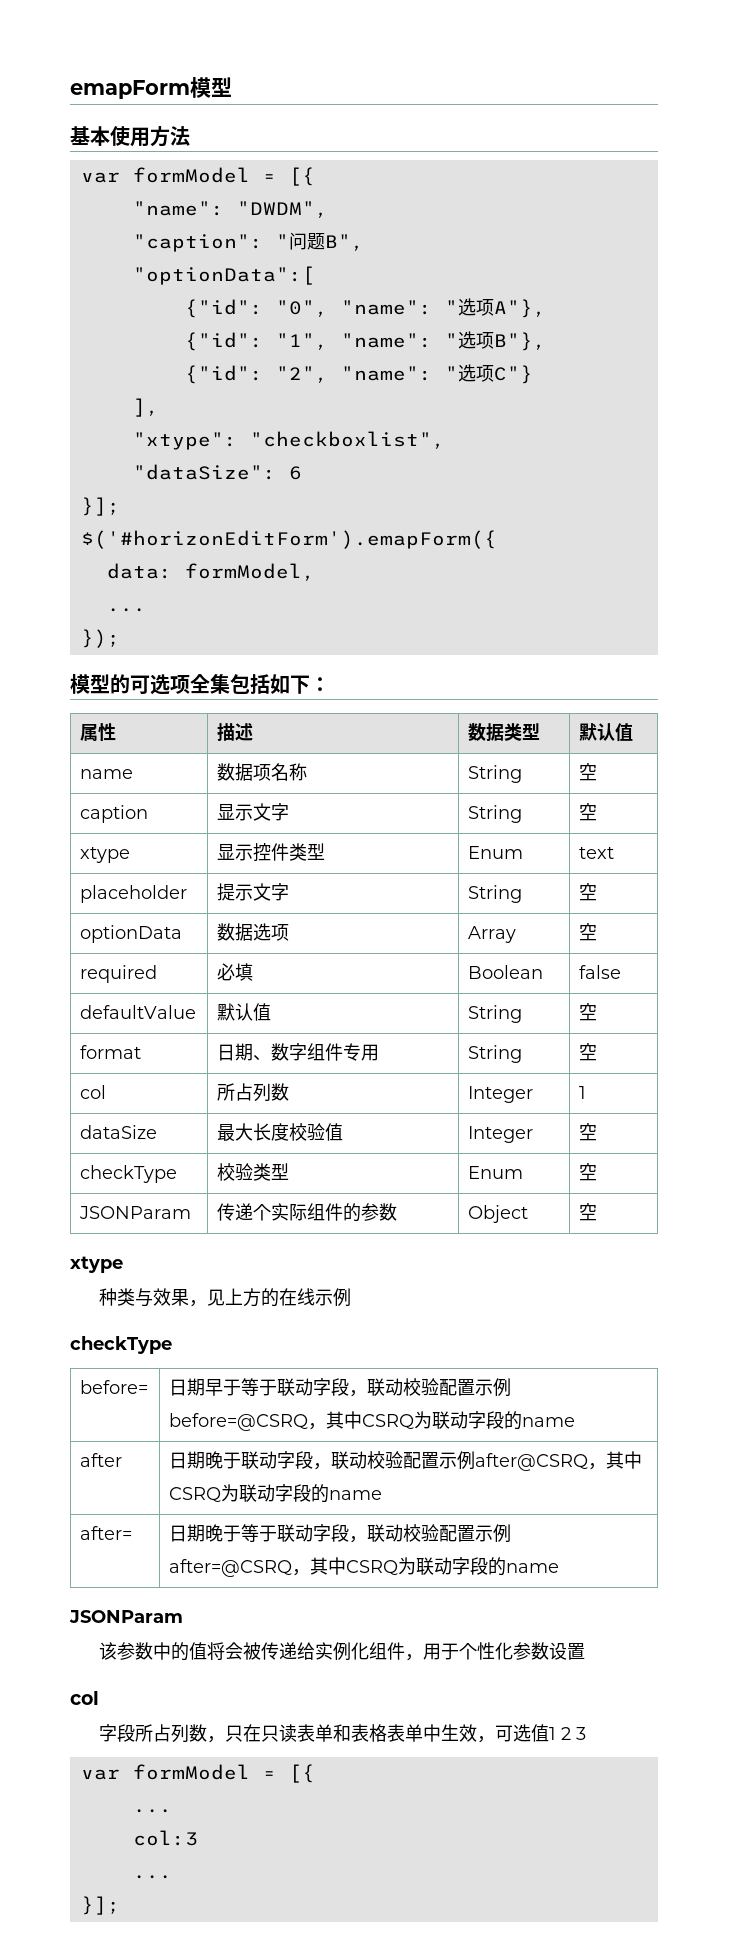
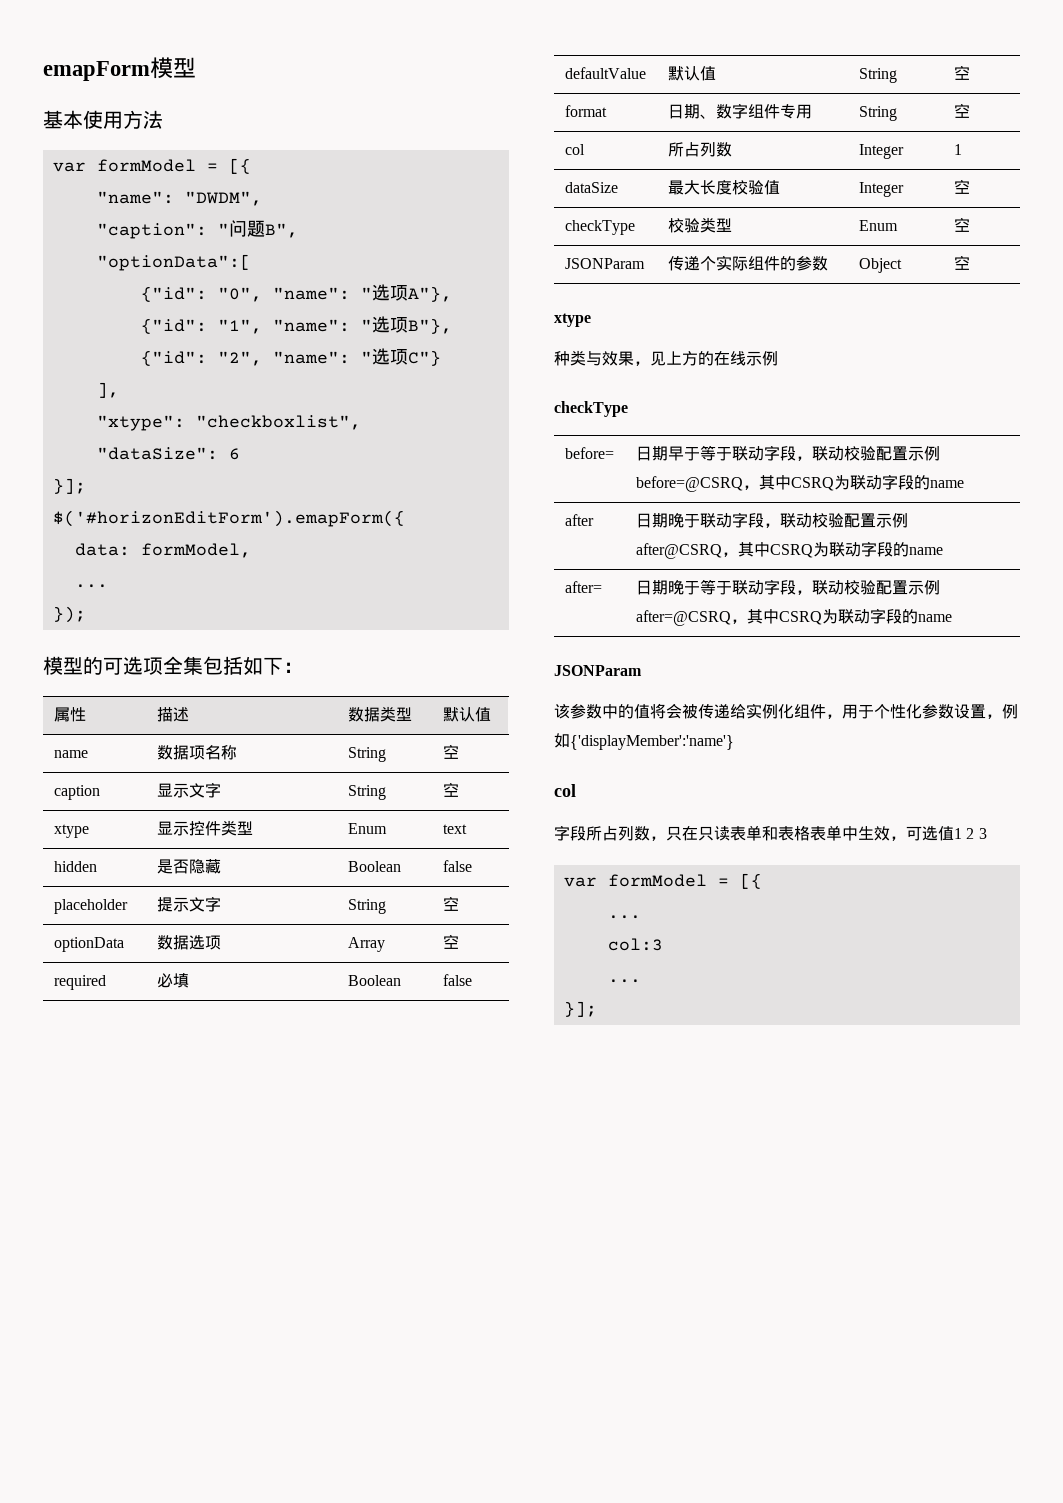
(615, 852) none -> [53,861,97,872] [156,859,221,874] [347,861,401,872] [442,860,472,872] // hidden | 是否隐藏 | Boolean | false
(586, 1651) none -> [986,704,1018,719] [554,733,734,750] ，例如{'displayMember':'name'}

